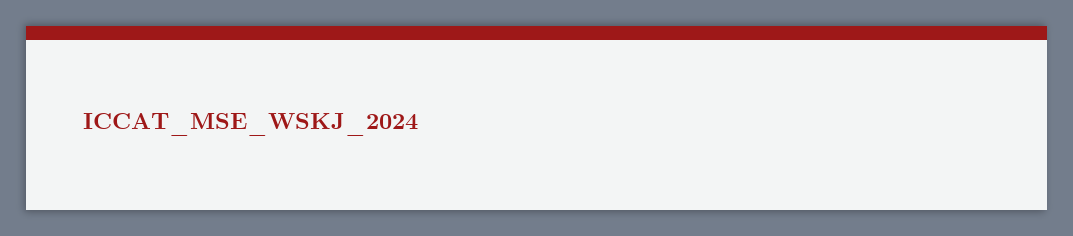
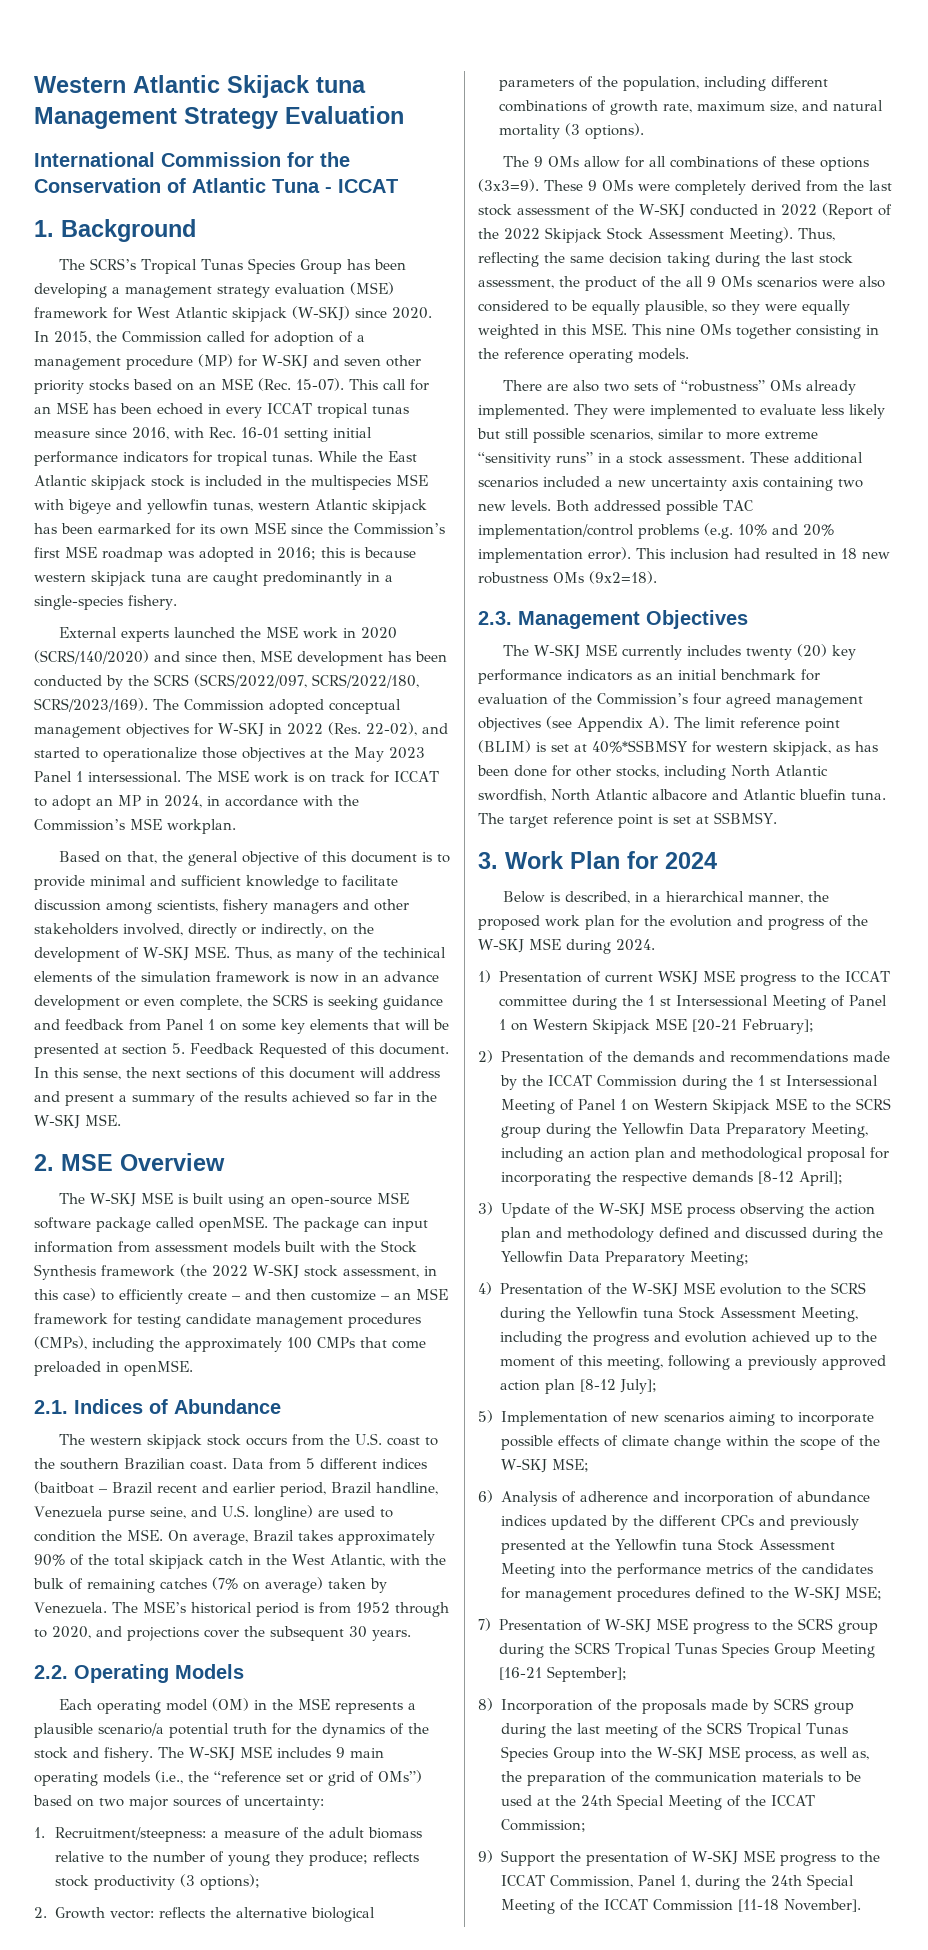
[83,113,418,136] ICCAT_MSE_WSKJ_2024 -> [34,75,366,98] [34,106,404,129] [34,152,350,167] [34,178,398,193] [34,219,196,242] [58,258,406,274] [34,282,394,298] [34,306,432,322] [34,331,365,346] [34,354,421,370] [34,378,429,394] [34,402,409,418] [34,427,372,442] [34,451,417,466] [34,474,428,490] [34,499,427,514] [34,522,445,535] [34,546,416,562] [34,571,393,586] [34,595,177,610] [58,626,397,642] [34,650,447,666] [34,674,419,690] [34,698,401,714] [34,722,448,738] [34,747,425,762] [34,770,439,783] [34,795,359,810] [34,818,236,834] [58,851,450,866] [34,875,398,890] [34,899,409,914] [34,923,374,938] [34,946,446,962] [34,971,439,983] [34,994,443,1010] [34,1019,449,1034] [34,1043,449,1058] [34,1067,440,1080] [34,1091,437,1106] [34,1114,121,1129] [34,1153,225,1171] [58,1192,409,1208] [34,1216,428,1232] [34,1240,417,1253] [34,1264,437,1280] [34,1288,448,1304] [34,1313,421,1328] [34,1336,426,1352] [34,1360,193,1376] [34,1399,281,1414] [58,1433,438,1449] [34,1458,427,1470] [34,1481,438,1497] [34,1505,393,1521] [34,1529,435,1545] [34,1554,446,1569] [33,1577,387,1593] [34,1601,449,1617] [34,1626,411,1641] [34,1664,244,1683] [58,1698,416,1714] [34,1723,429,1738] [34,1746,384,1762] [34,1770,422,1786] [33,1795,324,1810] [34,1827,422,1842] [54,1851,419,1866] [54,1874,260,1890] [34,1907,375,1922] [498,76,828,91] [498,100,883,115] [498,123,644,139] [502,156,869,171] [478,179,892,195] [478,203,892,219] [478,227,835,243] [478,252,853,267] [478,276,885,291] [478,300,850,315] [478,323,879,339] [478,348,689,363] [502,380,856,395] [478,404,885,419] [477,428,818,443] [478,452,863,467] [478,476,863,491] [478,500,753,515] [478,523,834,539] [478,547,890,563] [478,571,657,584] [478,610,748,629] [502,644,856,660] [478,669,820,684] [478,693,863,708] [478,716,840,732] [478,740,878,756] [477,765,828,780] [478,789,886,802] [478,812,777,828] [478,851,717,869] [502,891,829,904] [478,915,868,930] [478,938,655,954] [478,970,890,986] [498,995,887,1010] [498,1018,814,1034] [478,1050,890,1063] [499,1075,879,1090] [500,1098,892,1114] [500,1123,869,1138] [500,1147,889,1162] [500,1171,843,1186] [478,1202,875,1218] [500,1227,883,1242] [500,1251,750,1266] [478,1282,866,1297] [499,1306,859,1322] [499,1331,877,1346] [499,1355,886,1370] [499,1379,657,1394] [478,1410,874,1426] [500,1435,880,1450] [500,1458,589,1473] [478,1490,870,1506] [500,1515,859,1530] [500,1538,836,1554] [500,1563,873,1578] [500,1586,882,1602] [478,1618,878,1634] [498,1642,875,1658] [498,1666,627,1682] [478,1698,854,1714] [500,1722,849,1738] [500,1746,869,1762] [500,1771,861,1786] [500,1794,816,1810] [500,1819,586,1832] [478,1850,880,1866] [500,1874,855,1890] [500,1899,862,1914] Western Atlantic Skijack tuna Management Strategy Evaluation // International Commission for the Conservation of Atlantic Tuna - ICCAT // 1. Background // The SCRS’s Tropical Tunas Species Group has been developing a management strategy evaluation (MSE) framework for West Atlantic skipjack (W-SKJ) since 2020. In 2015, the Commission called for adoption of a management procedure (MP) for W-SKJ and seven other priority stocks based on an MSE (Rec. 15-07). This call for an MSE has been echoed in every ICCAT tropical tunas measure since 2016, with Rec. 16-01 setting initial performance indicators for tropical tunas. While the East Atlantic skipjack stock is included in the multispecies MSE with bigeye and yellowfin tunas, western Atlantic skipjack has been earmarked for its own MSE since the Commission’s first MSE roadmap was adopted in 2016; this is because western skipjack tuna are caught predominantly in a single-species fishery. // External experts launched the MSE work in 2020 (SCRS/140/2020) and since then, MSE development has been conducted by the SCRS (SCRS/2022/097, SCRS/2022/180, SCRS/2023/169). The Commission adopted conceptual management objectives for W-SKJ in 2022 (Res. 22-02), and started to operationalize those objectives at the May 2023 Panel 1 intersessional. The MSE work is on track for ICCAT to adopt an MP in 2024, in accordance with the Commission’s MSE workplan. // Based on that, the general objective of this document is to provide minimal and sufficient knowledge to facilitate discussion among scientists, fishery managers and other stakeholders involved, directly or indirectly, on the development of W-SKJ MSE. Thus, as many of the techinical elements of the simulation framework is now in an advance development or even complete, the SCRS is seeking guidance and feedback from Panel 1 on some key elements that will be presented at section 5. Feedback Requested of this document. In this sense, the next sections of this document will address and present a summary of the results achieved so far in the W-SKJ MSE. // 2. MSE Overview // The W-SKJ MSE is built using an open-source MSE software package called openMSE. The package can input information from assessment models built with the Stock Synthesis framework (the 2022 W-SKJ stock assessment, in this case) to efficiently create – and then customize – an MSE framework for testing candidate management procedures (CMPs), including the approximately 100 CMPs that come preloaded in openMSE. // 2.1. Indices of Abundance // The western skipjack stock occurs from the U.S. coast to the southern Brazilian coast. Data from 5 different indices (baitboat – Brazil recent and earlier period, Brazil handline, Venezuela purse seine, and U.S. longline) are used to condition the MSE. On average, Brazil takes approximately 90% of the total skipjack catch in the West Atlantic, with the bulk of remaining catches (7% on average) taken by Venezuela. The MSE’s historical period is from 1952 through to 2020, and projections cover the subsequent 30 years. // 2.2. Operating Models // Each operating model (OM) in the MSE represents a plausible scenario/a potential truth for the dynamics of the stock and fishery. The W-SKJ MSE includes 9 main operating models (i.e., the “reference set or grid of OMs”) based on two major sources of uncertainty: // 1. Recruitment/steepness: a measure of the adult biomass relative to the number of young they produce; reflects stock productivity (3 options); // 2. Growth vector: reflects the alternative biological parameters of the population, including different combinations of growth rate, maximum size, and natural mortality (3 options). // The 9 OMs allow for all combinations of these options (3x3=9). These 9 OMs were completely derived from the last stock assessment of the W-SKJ conducted in 2022 (Report of the 2022 Skipjack Stock Assessment Meeting). Thus, reflecting the same decision taking during the last stock assessment, the product of the all 9 OMs scenarios were also considered to be equally plausible, so they were equally weighted in this MSE. This nine OMs together consisting in the reference operating models. // There are also two sets of “robustness” OMs already implemented. They were implemented to evaluate less likely but still possible scenarios, similar to more extreme “sensitivity runs” in a stock assessment. These additional scenarios included a new uncertainty axis containing two new levels. Both addressed possible TAC implementation/control problems (e.g. 10% and 20% implementation error). This inclusion had resulted in 18 new robustness OMs (9x2=18). // 2.3. Management Objectives // The W-SKJ MSE currently includes twenty (20) key performance indicators as an initial benchmark for evaluation of the Commission’s four agreed management objectives (see Appendix A). The limit reference point (BLIM) is set at 40%*SSBMSY for western skipjack, as has been done for other stocks, including North Atlantic swordfish, North Atlantic albacore and Atlantic bluefin tuna. The target reference point is set at SSBMSY. // 3. Work Plan for 2024 // Below is described, in a hierarchical manner, the proposed work plan for the evolution and progress of the W-SKJ MSE during 2024. // 1) Presentation of current WSKJ MSE progress to the ICCAT committee during the 1 st Intersessional Meeting of Panel 1 on Western Skipjack MSE [20-21 February]; // 2) Presentation of the demands and recommendations made by the ICCAT Commission during the 1 st Intersessional Meeting of Panel 1 on Western Skipjack MSE to the SCRS group during the Yellowfin Data Preparatory Meeting, including an action plan and methodological proposal for incorporating the respective demands [8-12 April]; // 3) Update of the W-SKJ MSE process observing the action plan and methodology defined and discussed during the Yellowfin Data Preparatory Meeting; // 4) Presentation of the W-SKJ MSE evolution to the SCRS during the Yellowfin tuna Stock Assessment Meeting, including the progress and evolution achieved up to the moment of this meeting, following a previously approved action plan [8-12 July]; // 5) Implementation of new scenarios aiming to incorporate possible effects of climate change within the scope of the W-SKJ MSE; // 6) Analysis of adherence and incorporation of abundance indices updated by the different CPCs and previously presented at the Yellowfin tuna Stock Assessment Meeting into the performance metrics of the candidates for management procedures defined to the W-SKJ MSE; // 7) Presentation of W-SKJ MSE progress to the SCRS group during the SCRS Tropical Tunas Species Group Meeting [16-21 September]; // 8) Incorporation of the proposals made by SCRS group during the last meeting of the SCRS Tropical Tunas Species Group into the W-SKJ MSE process, as well as, the preparation of the communication materials to be used at the 24th Special Meeting of the ICCAT Commission; // 9) Support the presentation of W-SKJ MSE progress to the ICCAT Commission, Panel 1, during the 24th Special Meeting of the ICCAT Commission [11-18 November].

